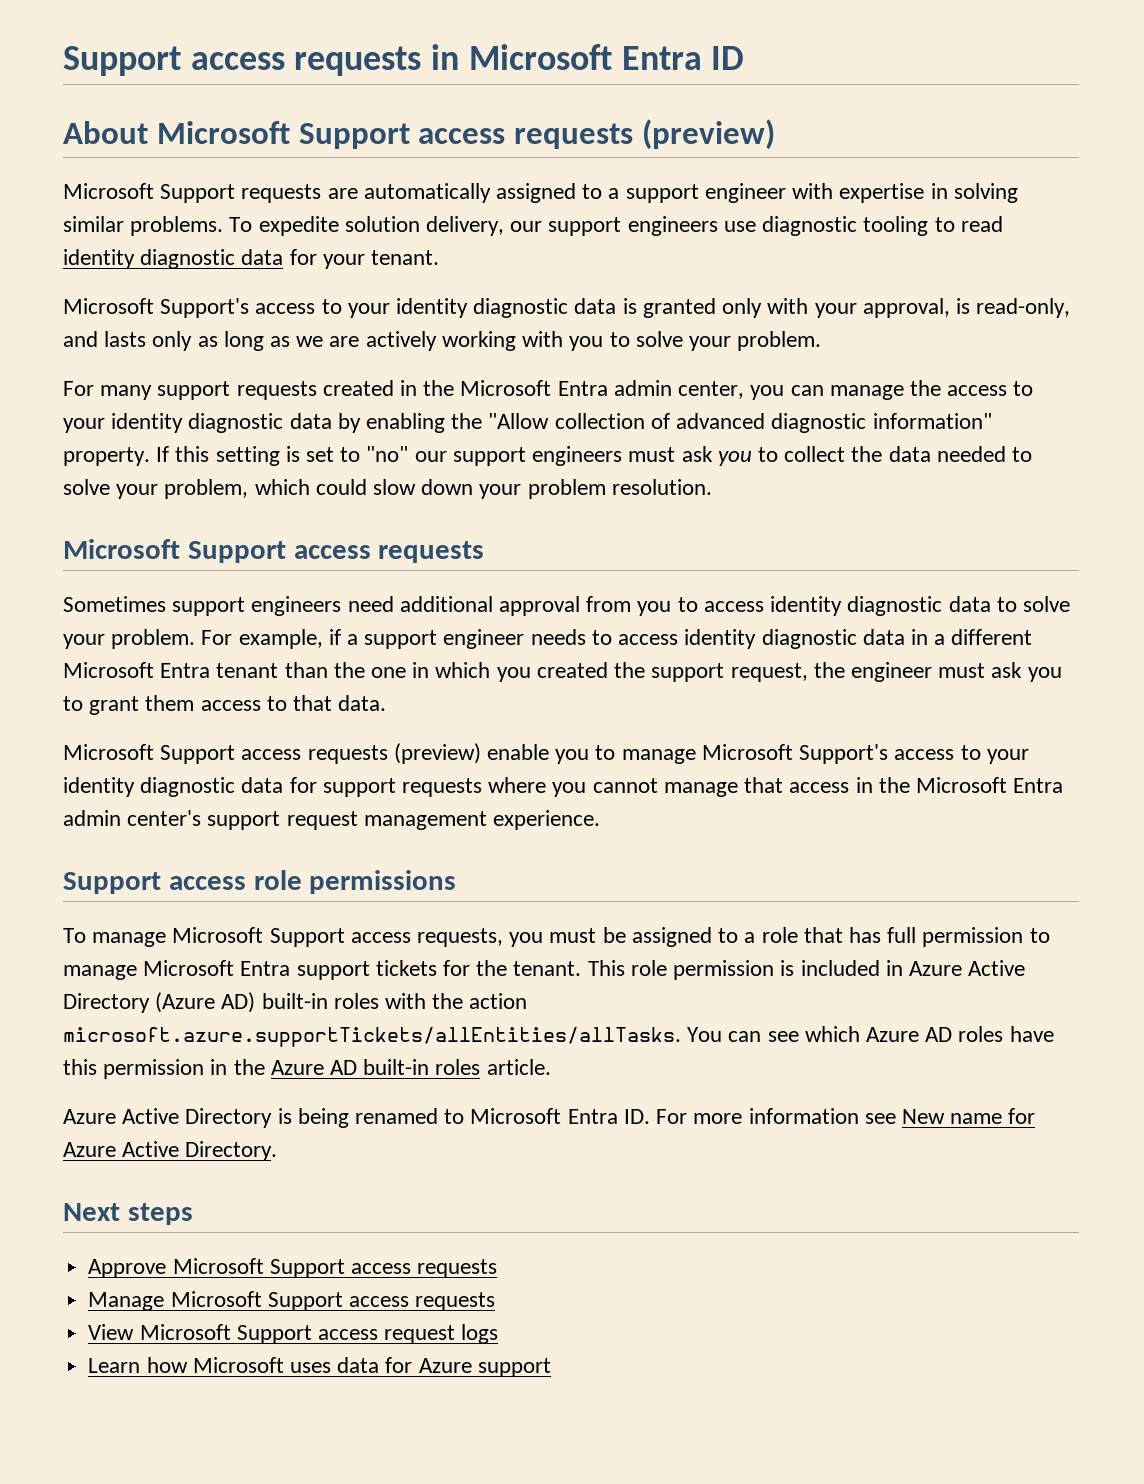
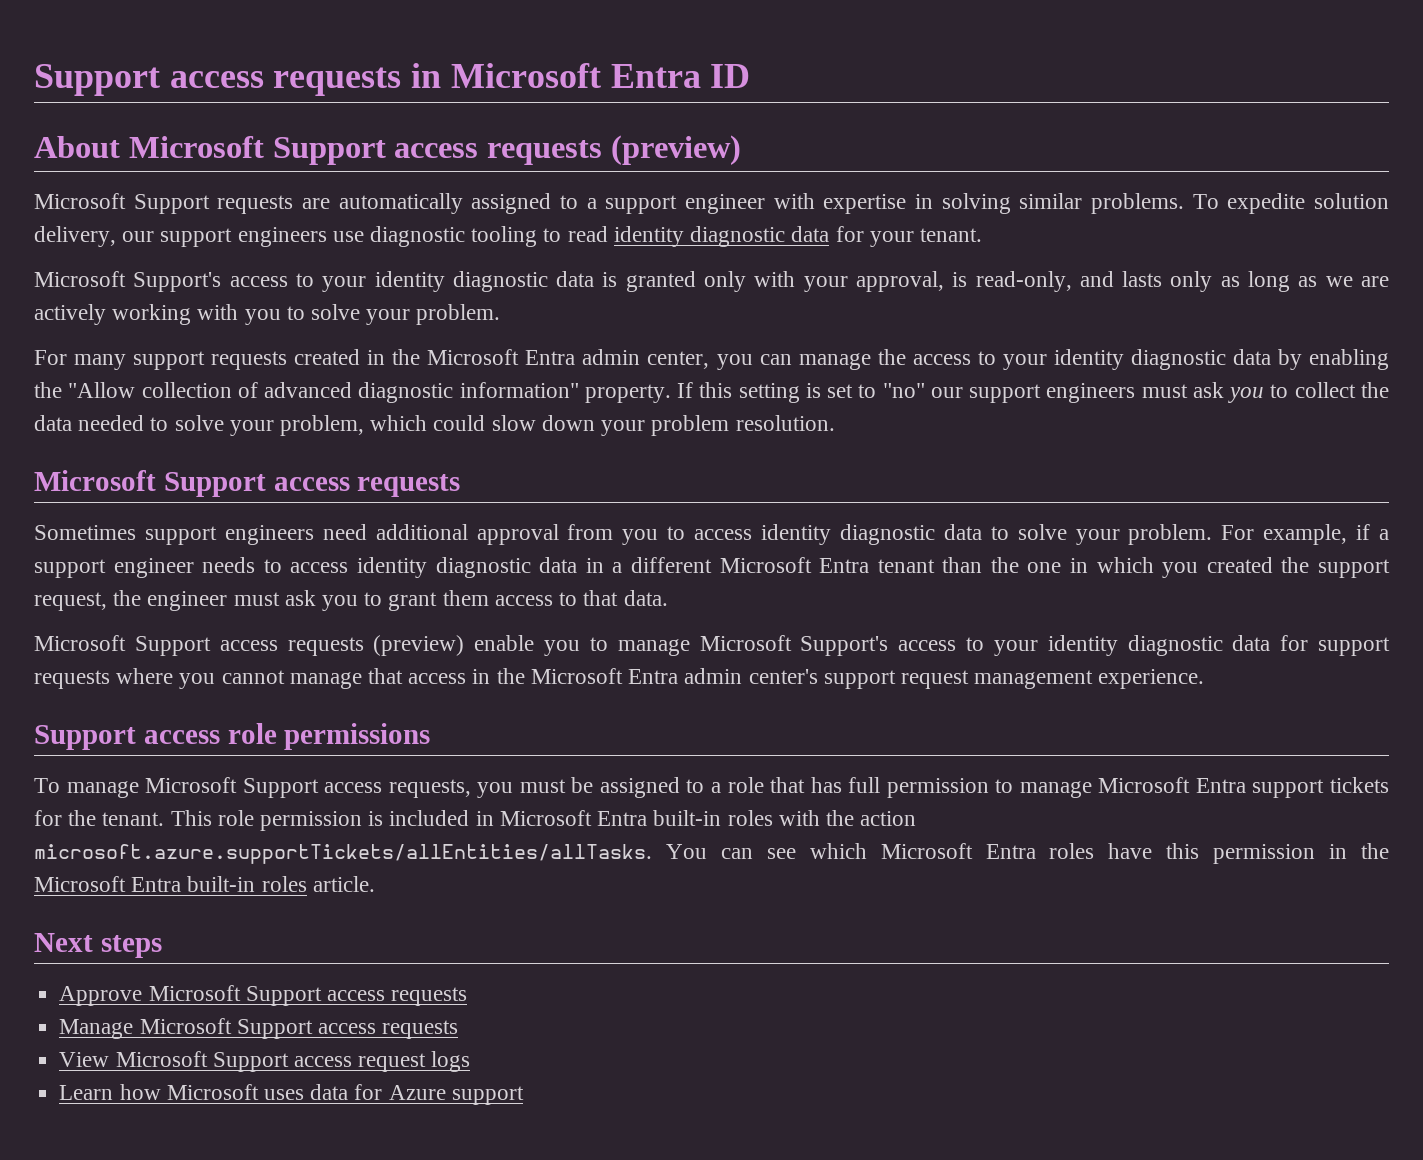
[908,960,1026,976] [63,992,256,1013] Azure Active Directory (Azure AD) -> [499,810,648,826] Microsoft Entra
[866,1027,953,1042] Azure AD -> [880,843,1036,859] Microsoft Entra
[270,1060,358,1075] Azure AD -> [34,876,182,892] Microsoft Entra
[63,1108,1036,1128] [63,1141,278,1161] // Azure Active Directory is being renamed to Microsoft Entra ID. For more information see New name for Azure Active Directory. -> (375, 884) none

